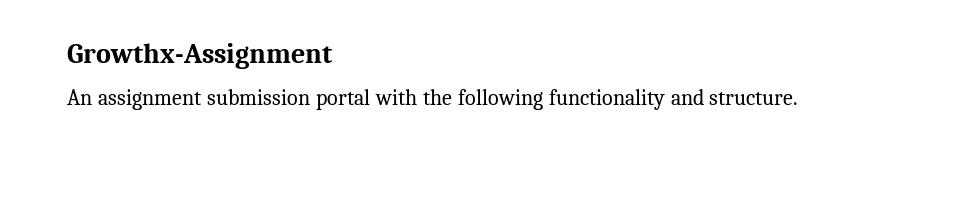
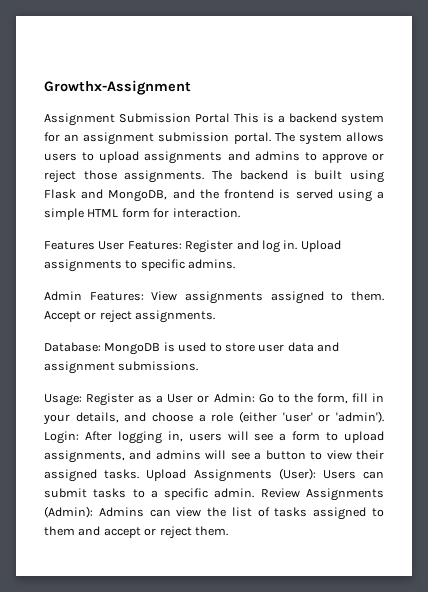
[67,89,799,110] An assignment submission portal with the following functionality and structure. -> [44,113,384,126] [44,132,384,145] [44,151,384,164] [44,170,385,183] [44,189,384,202] [44,208,240,220] [44,240,341,253] [44,259,236,272] [44,291,384,304] [44,310,216,323] [44,342,339,355] [44,361,199,374] [44,393,384,406] [43,411,384,425] [44,431,384,444] [44,450,385,463] [44,468,384,482] [44,488,384,501] [44,506,384,520] [44,526,228,539] Assignment Submission Portal This is a backend system for an assignment submission portal. The system allows users to upload assignments and admins to approve or reject those assignments. The backend is built using Flask and MongoDB, and the frontend is served using a simple HTML form for interaction. // Features User Features: Register and log in. Upload assignments to specific admins. // Admin Features: View assignments assigned to them. Accept or reject assignments. // Database: MongoDB is used to store user data and assignment submissions. // Usage: Register as a User or Admin: Go to the form, fill in your details, and choose a role (either 'user' or 'admin'). Login: After logging in, users will see a form to upload assignments, and admins will see a button to view their assigned tasks. Upload Assignments (User): Users can submit tasks to a specific admin. Review Assignments (Admin): Admins can view the list of tasks assigned to them and accept or reject them.

